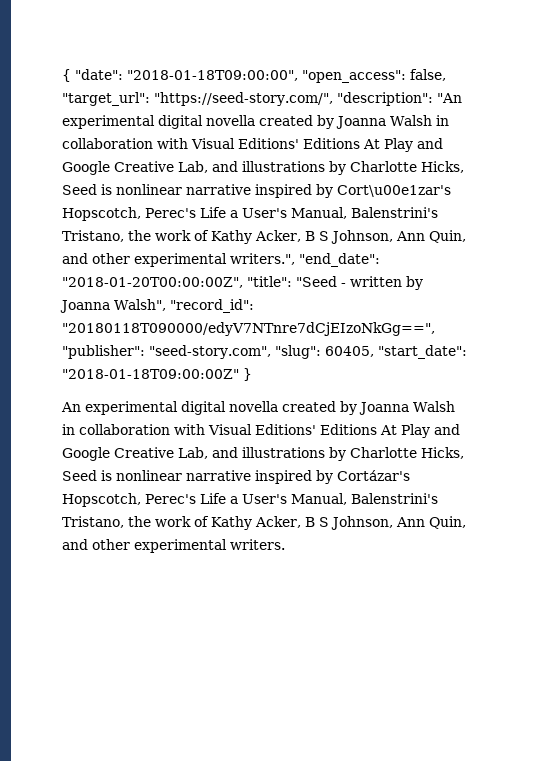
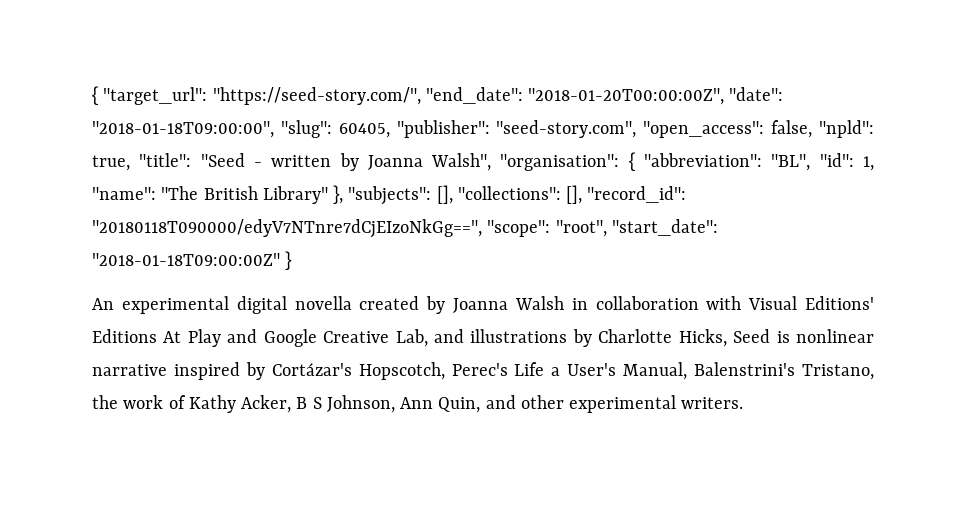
[62,69,446,83] [62,92,462,106] [62,115,449,129] [62,138,443,152] [62,161,464,175] [62,184,451,198] [62,207,438,221] [62,230,466,244] [62,253,380,267] [62,277,243,288] { "date": "2018-01-18T09:00:00", "open_access": false, "target_url": "https://seed-story.com/", "description": "An experimental digital novella created by Joanna Walsh in collaboration with Visual Editions' Editions At Play and Google Creative Lab, and illustrations by Charlotte Hicks, Seed is nonlinear narrative inspired by Cort\u00e1zar's Hopscotch, Perec's Life a User's Manual, Balenstrini's Tristano, the work of Kathy Acker, B S Johnson, Ann Quin, and other experimental writers.", "end_date": "2018-01-20T00:00:00Z", -> [92,86,784,105] [92,120,874,138] [92,155,130,171] { "target_url": "https://seed-story.com/", "end_date": "2018-01-20T00:00:00Z", "date": "2018-01-18T09:00:00", "slug": 60405, "publisher": "seed-story.com", "open_access": false, "npld": true,
[169,299,254,313] [62,322,435,336] [62,345,374,359] "record_id": "20180118T090000/edyV7NTnre7dCjEIzoNkGg==", "publisher": "seed-story.com", "slug": 60405, -> [500,152,874,171] [92,185,687,205] [92,219,607,238] "organisation": { "abbreviation": "BL", "id": 1, "name": "The British Library" }, "subjects": [], "collections": [], "record_id": "20180118T090000/edyV7NTnre7dCjEIzoNkGg==", "scope": "root",

